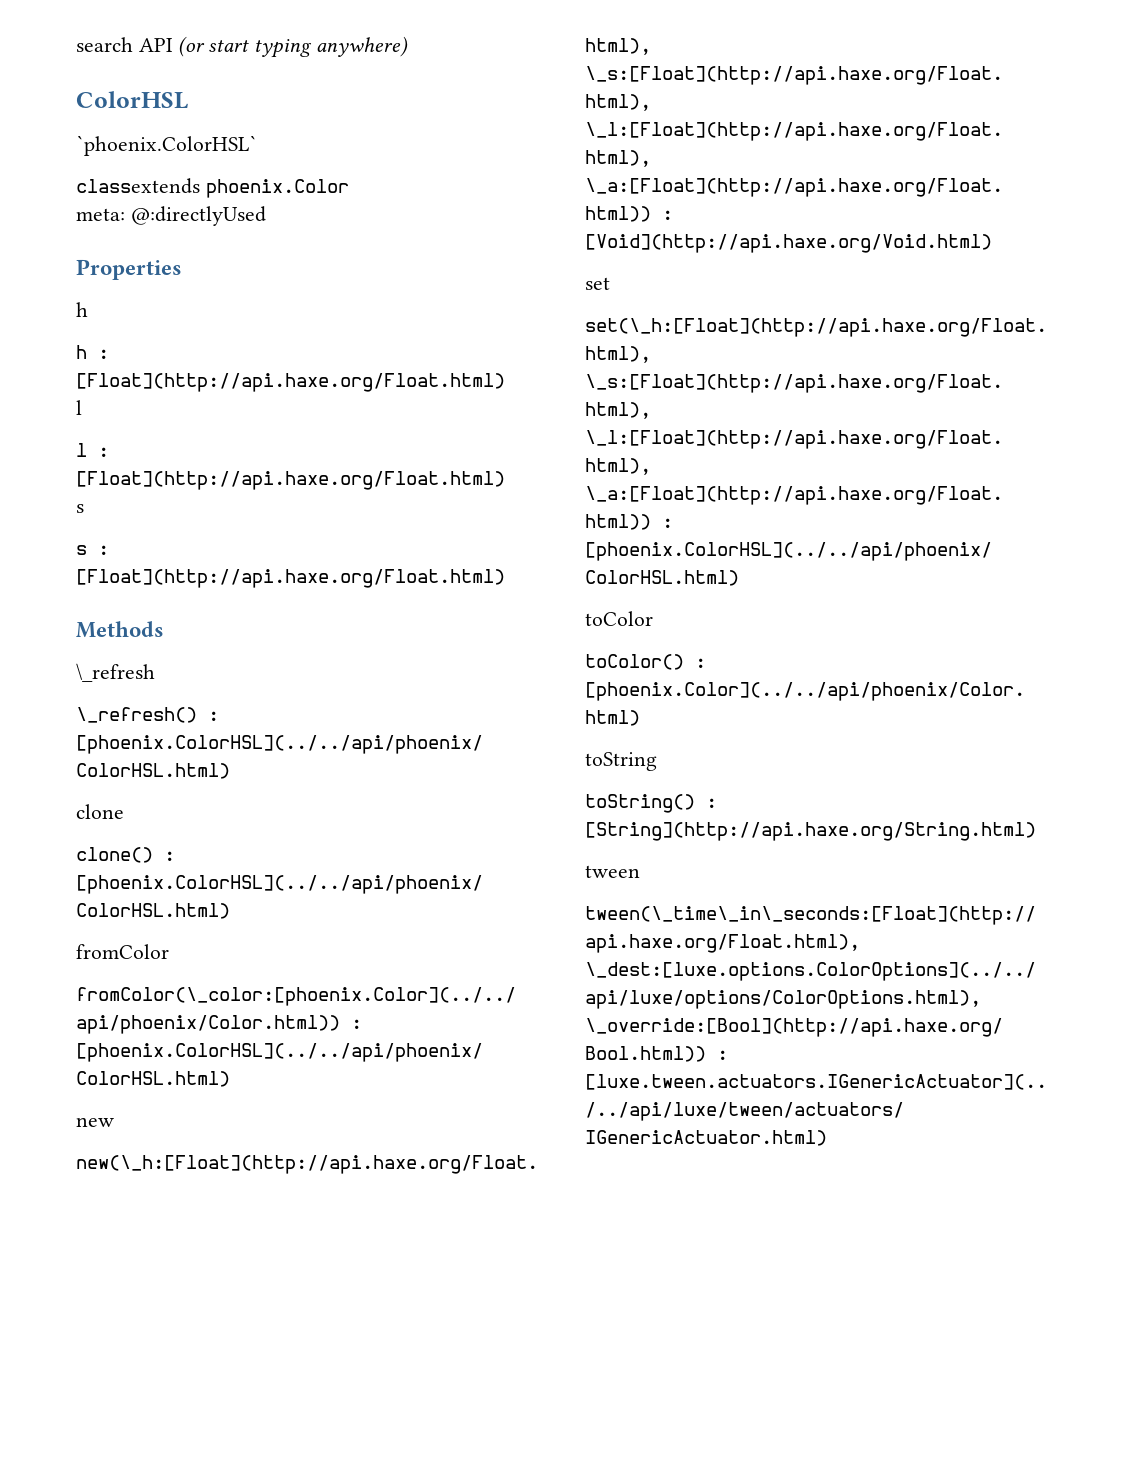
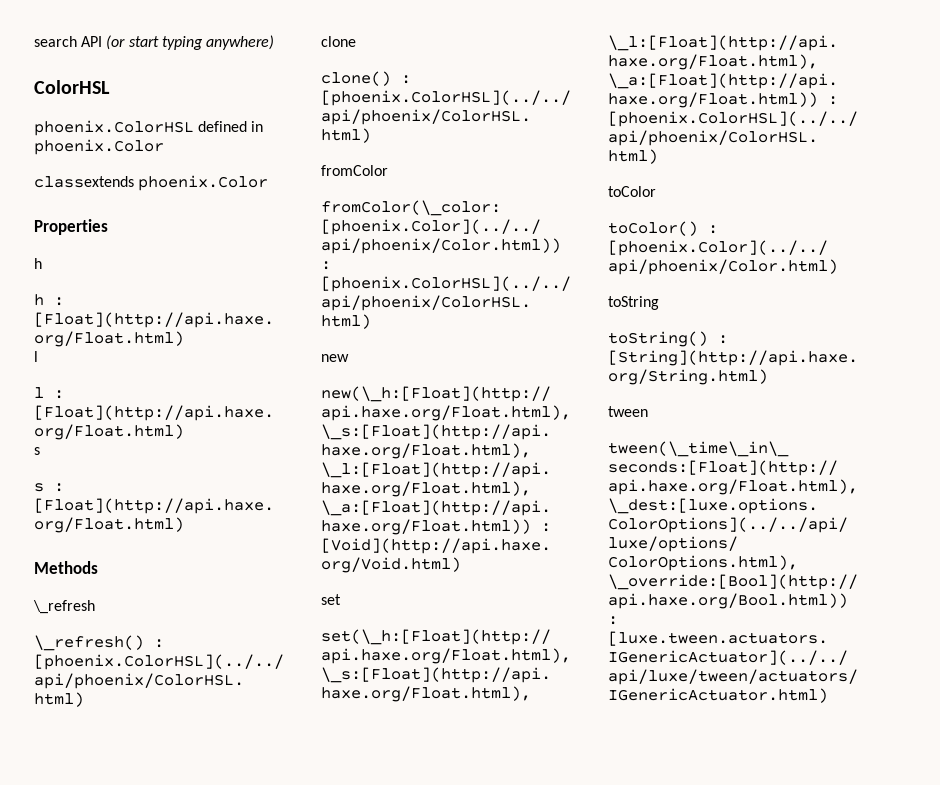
[76,135,257,156] `phoenix.ColorHSL` -> [34,120,264,136] [34,139,164,155] phoenix.ColorHSL defined in phoenix.Color
[76,206,266,226] // meta: @:directlyUsed -> (269, 183) none

